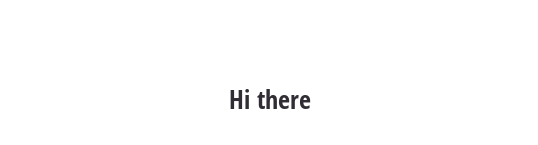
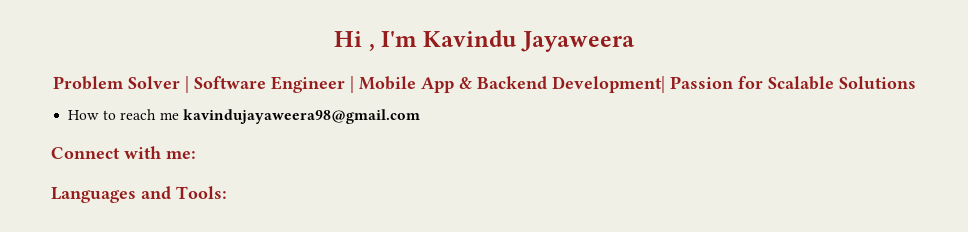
[257,89,312,109] there -> [368,30,635,52] [52,76,916,93] [68,109,420,124] [51,146,196,159] [51,186,227,203] , I'm Kavindu Jayaweera // Problem Solver | Software Engineer | Mobile App & Backend Development| Passion for Scalable Solutions // How to reach me kavindujayaweera98@gmail.com // Connect with me: // Languages and Tools:

